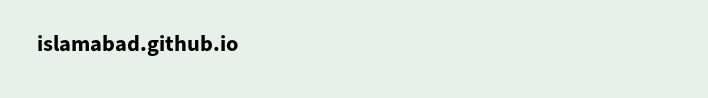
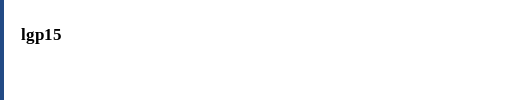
[37,35,238,56] islamabad.github.io -> [21,28,62,44] lgp15

